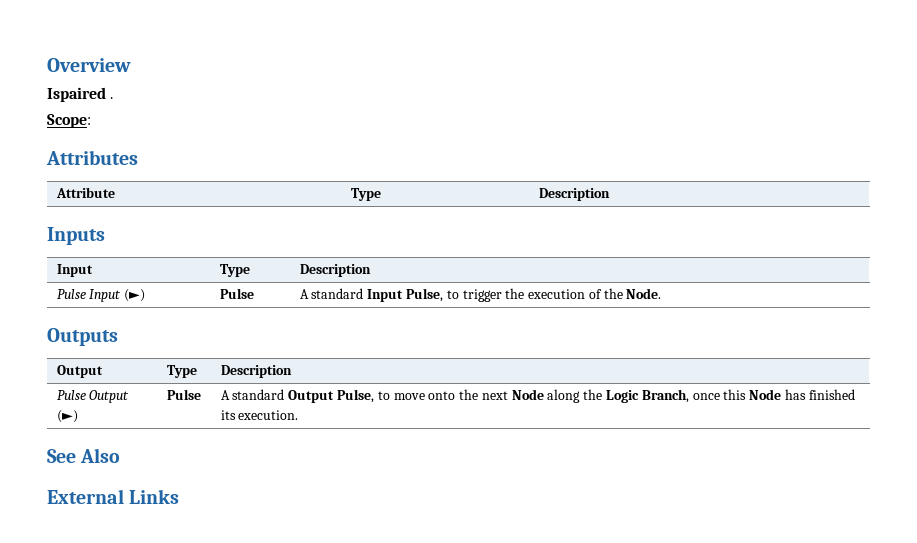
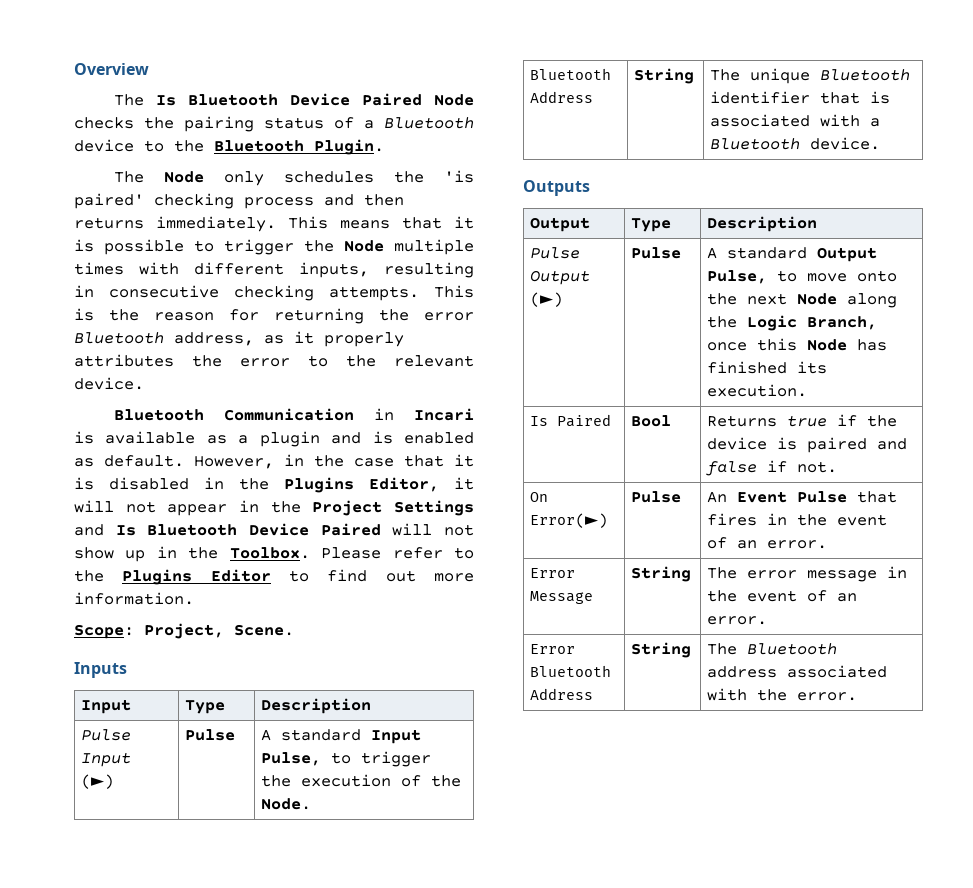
[47,87,114,102] [47,114,91,128] [46,150,138,165] [55,187,115,198] [350,188,381,201] [538,188,610,201] Ispaired . // Scope: // Attributes // Attribute | Type | Description -> [114,93,474,106] [74,116,474,132] [74,139,384,155] [114,170,475,186] [74,193,404,209] [74,216,474,232] [74,239,474,255] [74,262,474,278] [74,285,474,301] [74,308,474,324] [74,331,404,347] [74,354,474,367] [74,377,144,390] [114,408,474,421] [74,431,474,447] [74,454,474,469] [74,477,474,493] [74,500,474,516] [74,523,474,536] [74,546,474,562] [74,569,474,585] [74,592,194,605] [74,623,294,639] The Is Bluetooth Device Paired Node checks the pairing status of a Bluetooth device to the Bluetooth Plugin. // The Node only schedules the 'is paired' checking process and then returns immediately. This means that it is possible to trigger the Node multiple times with different inputs, resulting in consecutive checking attempts. This is the reason for returning the error Bluetooth address, as it properly attributes the error to the relevant device. // Bluetooth Communication in Incari is available as a plugin and is enabled as default. However, in the case that it is disabled in the Plugins Editor, it will not appear in the Project Settings and Is Bluetooth Device Paired will not show up in the Toolbox. Please refer to the Plugins Editor to find out more information. // Scope: Project, Scene.
(662, 293) none -> [530,68,612,80] [530,91,594,103] [634,68,695,84] [710,68,911,84] [710,91,891,104] [710,114,881,127] [710,137,881,150] // Bluetooth Address | String | The unique Bluetooth identifier that is associated with a Bluetooth device.
[47,448,121,463] [47,489,180,504] // See Also // External Links -> [530,414,612,427] [631,415,672,427] [707,414,898,427] [707,437,908,453] [706,460,838,476] [530,492,549,502] [530,513,609,528] [631,491,682,503] [707,491,898,503] [707,513,888,526] [707,537,828,549] [530,568,576,578] [530,591,594,604] [631,566,692,582] [707,566,908,582] [707,590,858,602] [707,616,768,625] [530,644,576,654] [530,665,612,677] [530,688,594,700] [631,642,692,658] [707,643,838,655] [707,665,888,678] [707,688,858,701] // Is Paired | Bool | Returns true if the device is paired and false if not. // On Error(►) | Pulse | An Event Pulse that fires in the event of an error. // Error Message | String | The error message in the event of an error. // Error Bluetooth Address | String | The Bluetooth address associated with the error.

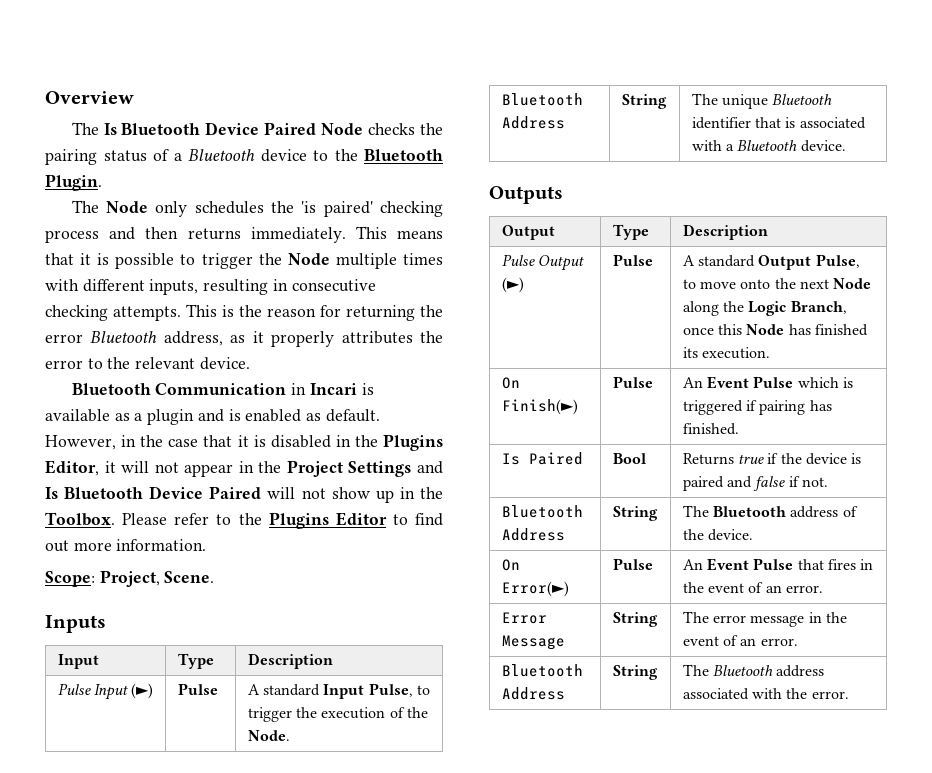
(808, 390) none -> [501,377,520,389] [501,399,578,415] [612,376,653,388] [682,376,853,389] [682,400,832,415] [682,423,739,435] // On Finish(►) | Pulse | An Event Pulse which is triggered if pairing has finished.
(838, 467) none -> [501,505,583,518] [501,528,565,541] [612,506,658,521] [682,505,858,518] [682,529,753,541] // Bluetooth Address | String | The Bluetooth address of the device.
[530,644,576,654] Error -> (798, 642) none

